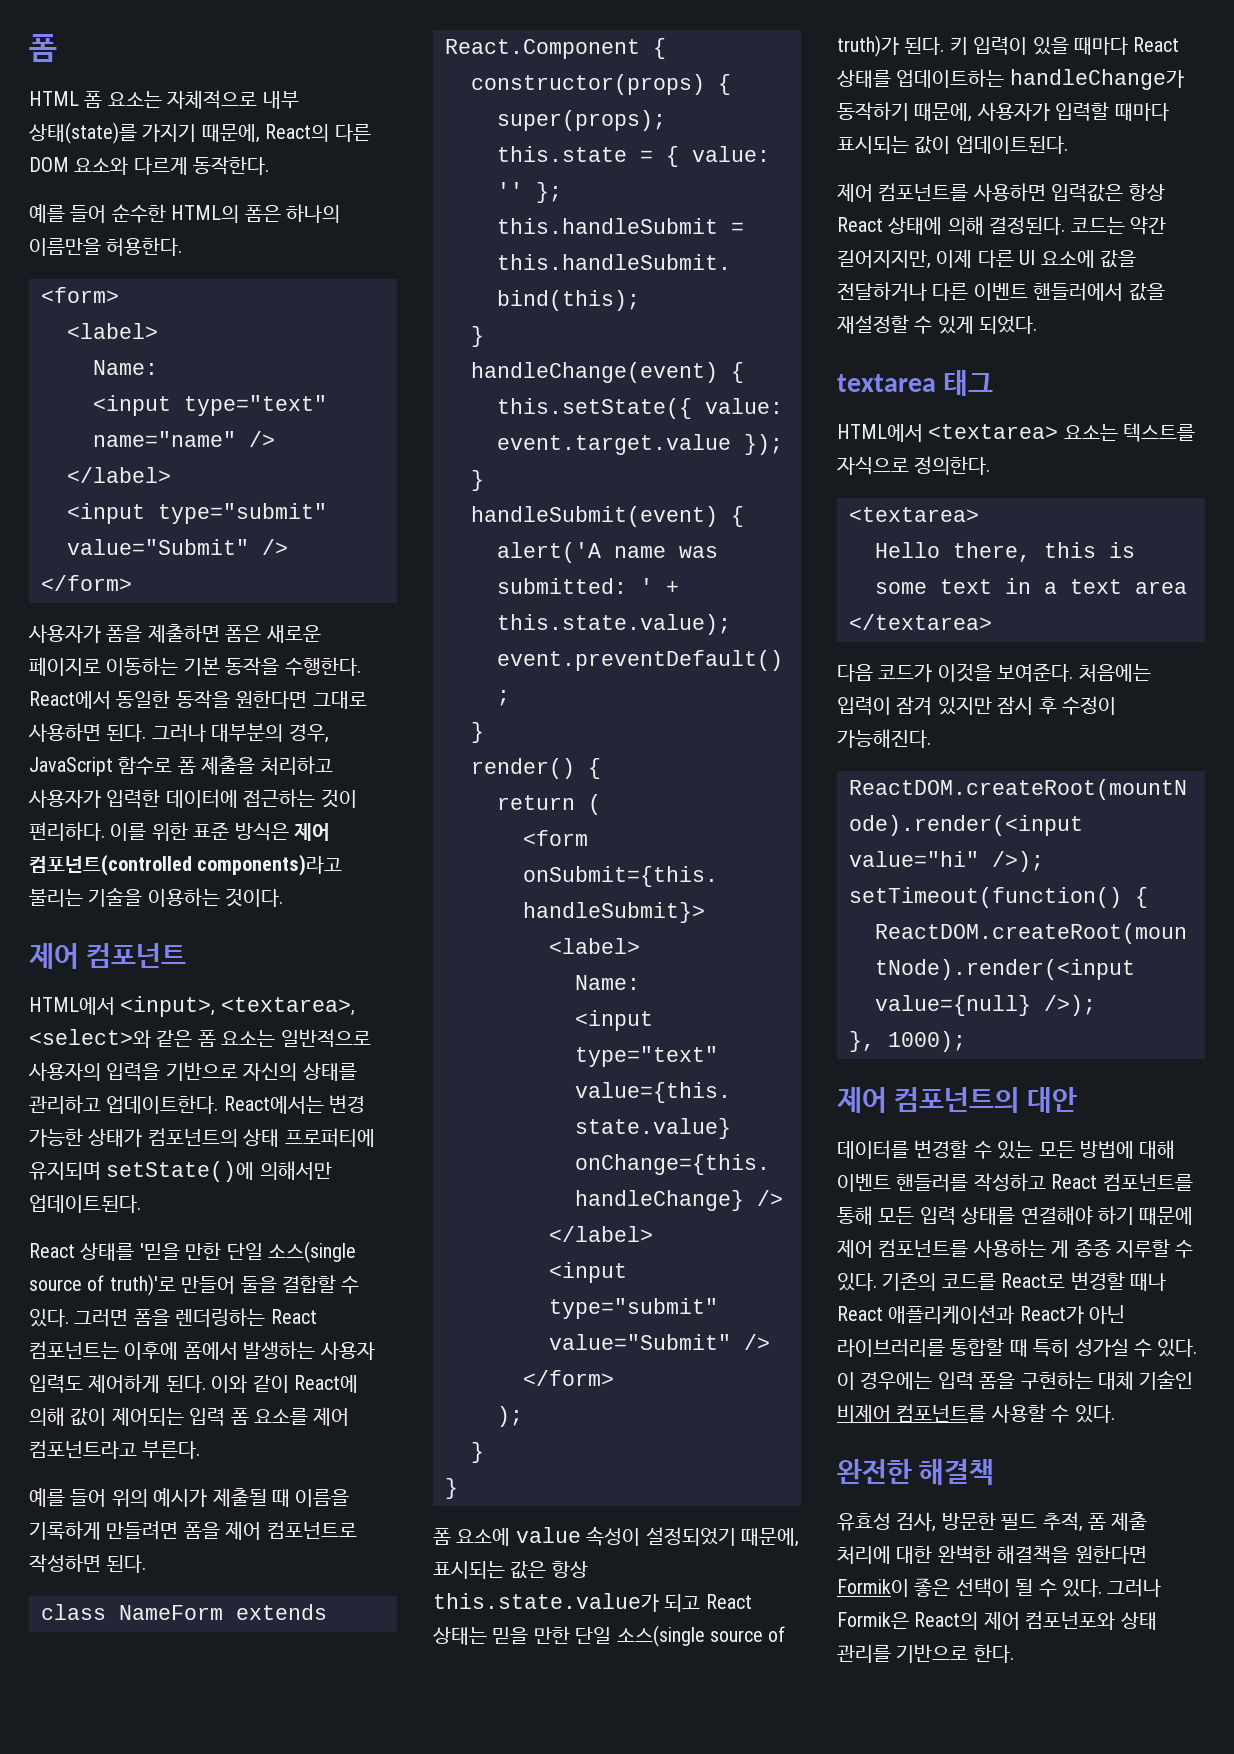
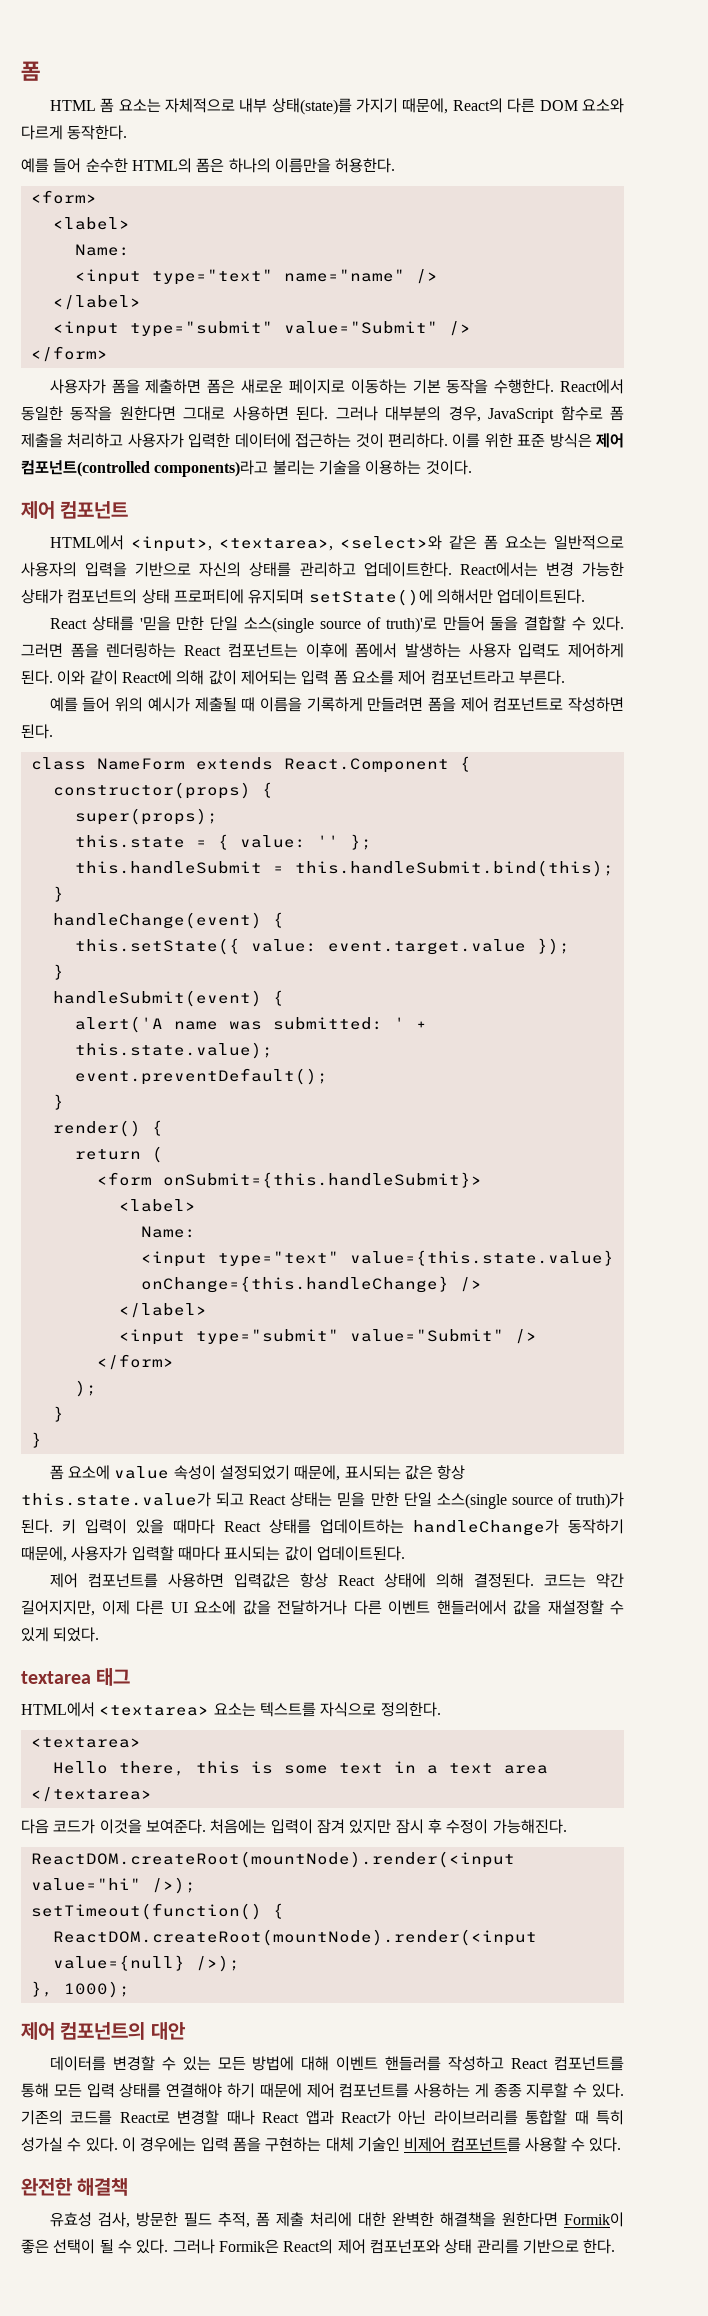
[888,1305,1015,1324] 애플리케이션과 -> [305,2110,334,2125] 앱과

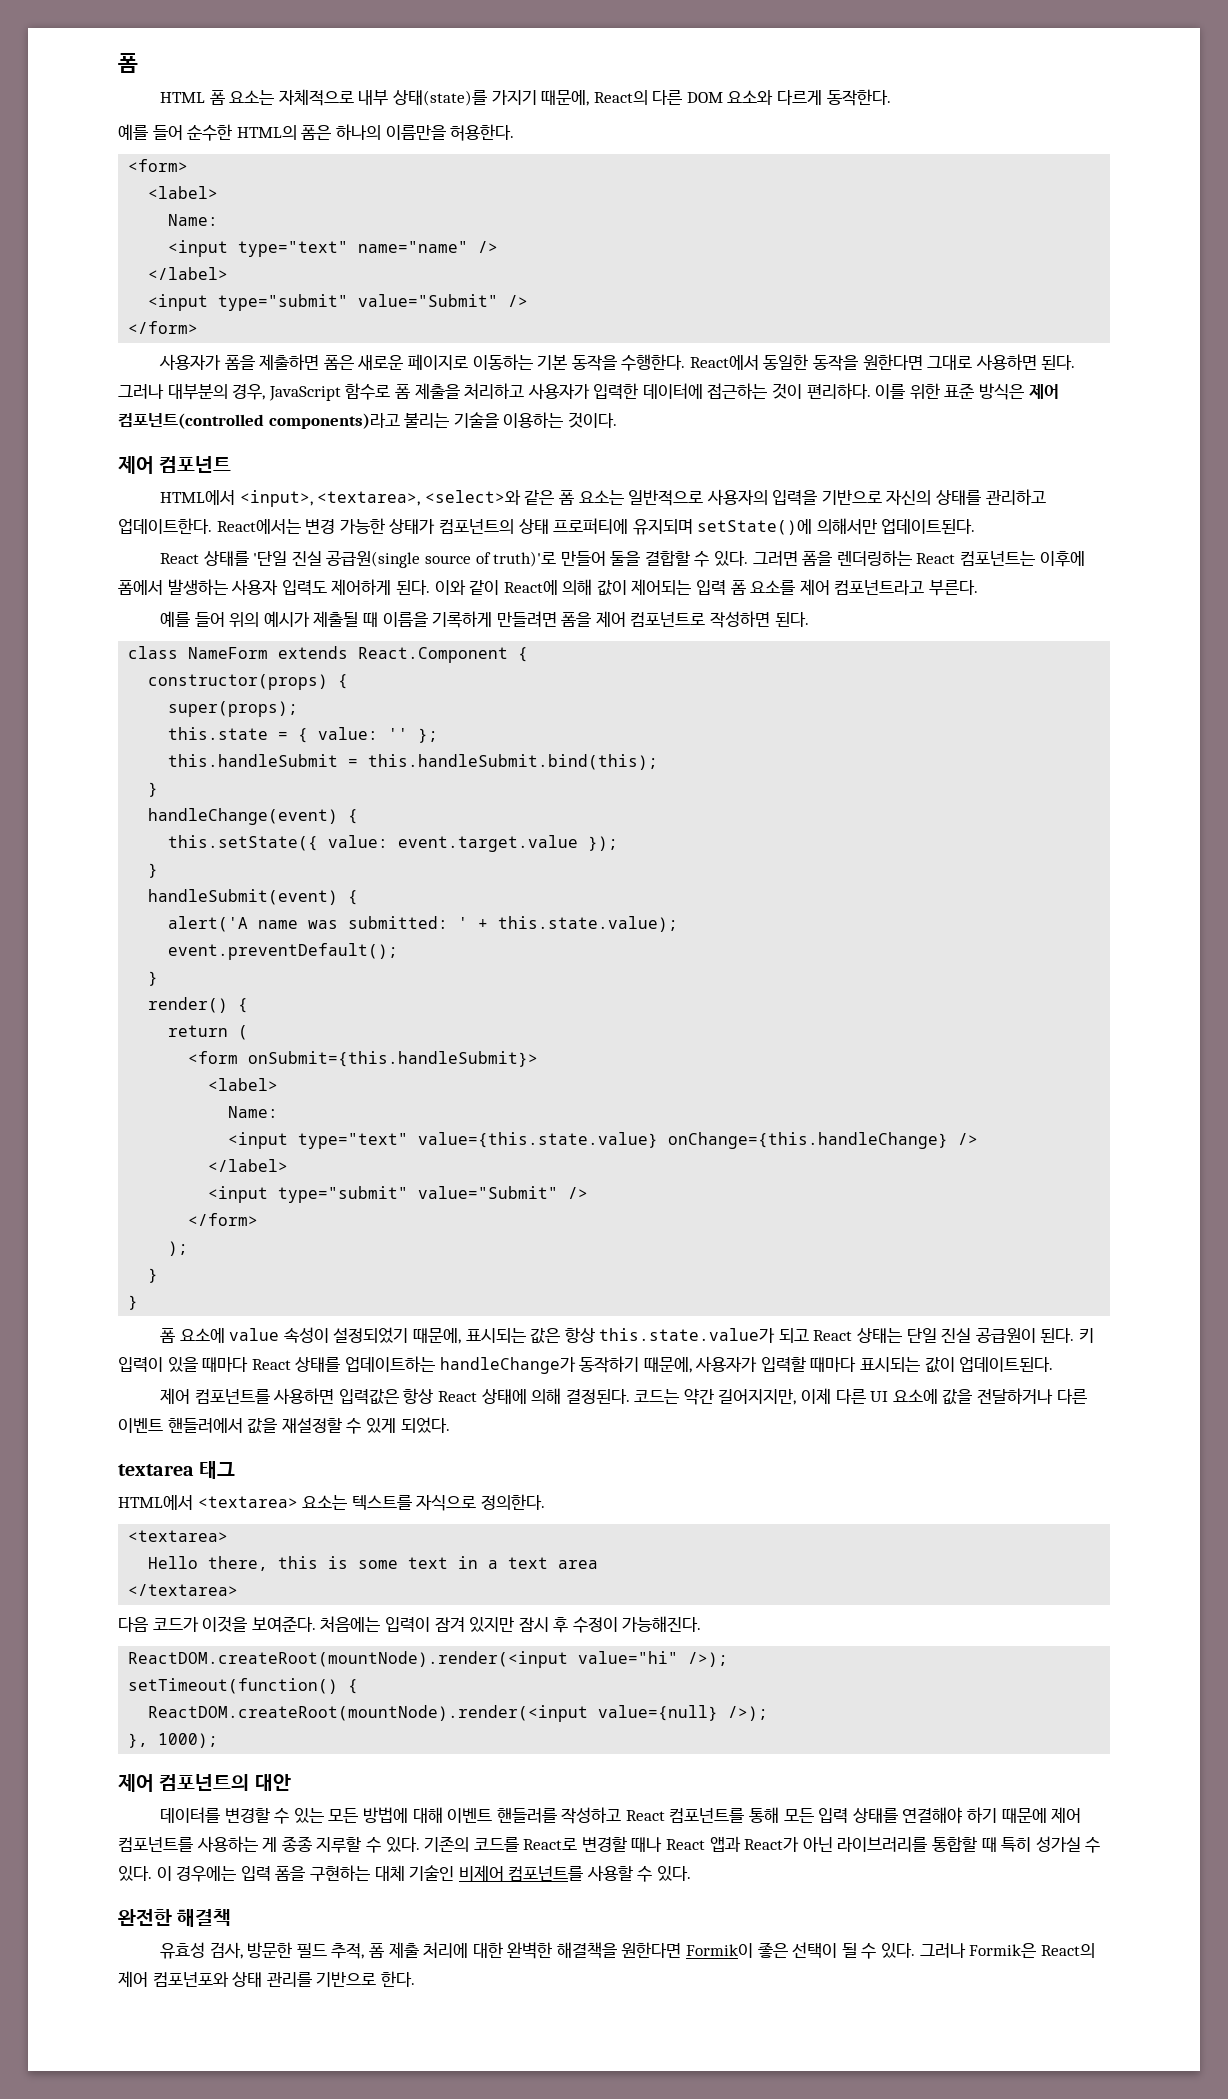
[139,616,315,633] '믿을 만한 단일 소스(single -> [253,551,421,568] '단일 진실 공급원(single
[337,1492,625,1509] 믿을 만한 단일 소스(single source of truth)가 -> [906,1328,1036,1343] 단일 진실 공급원이

